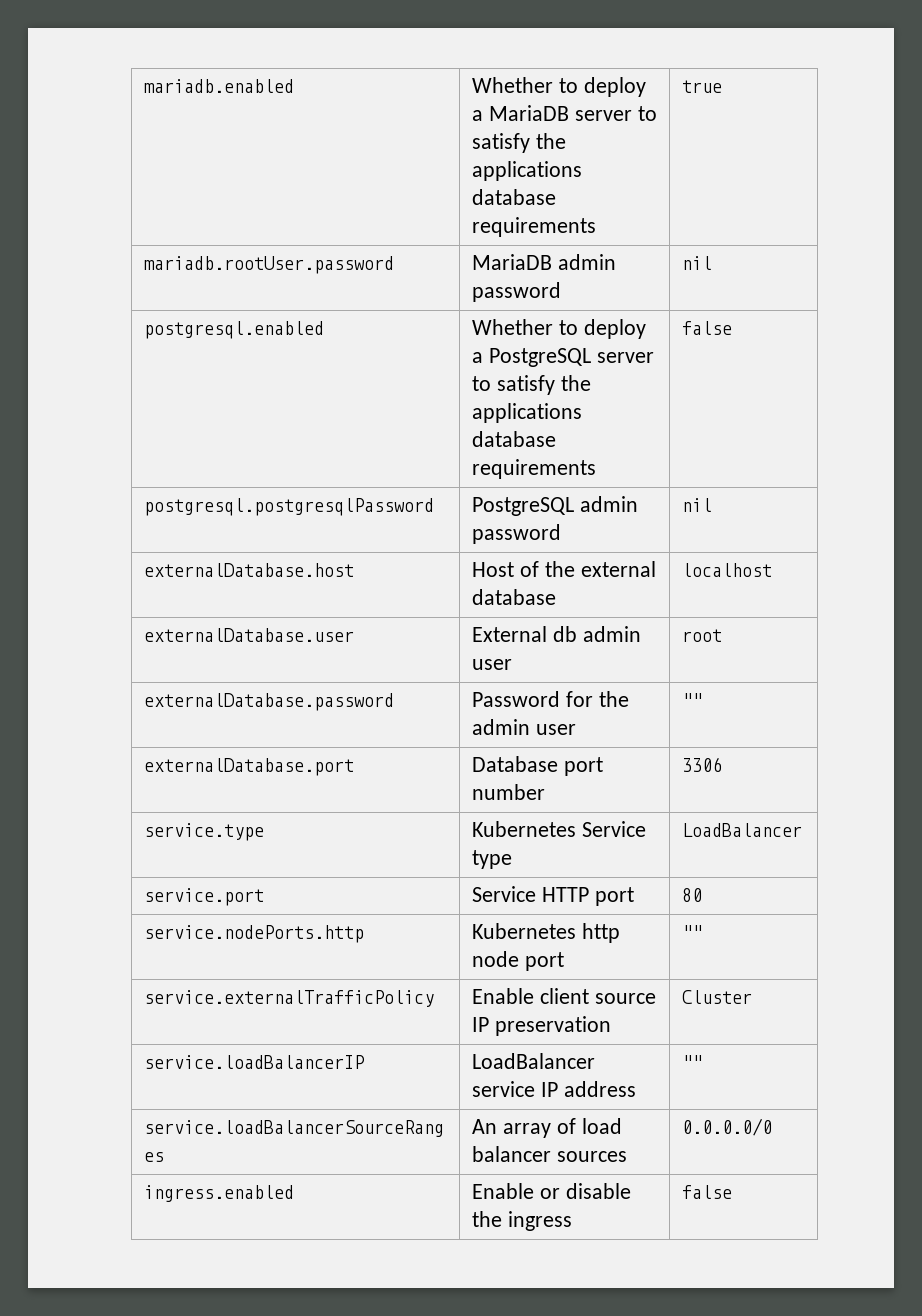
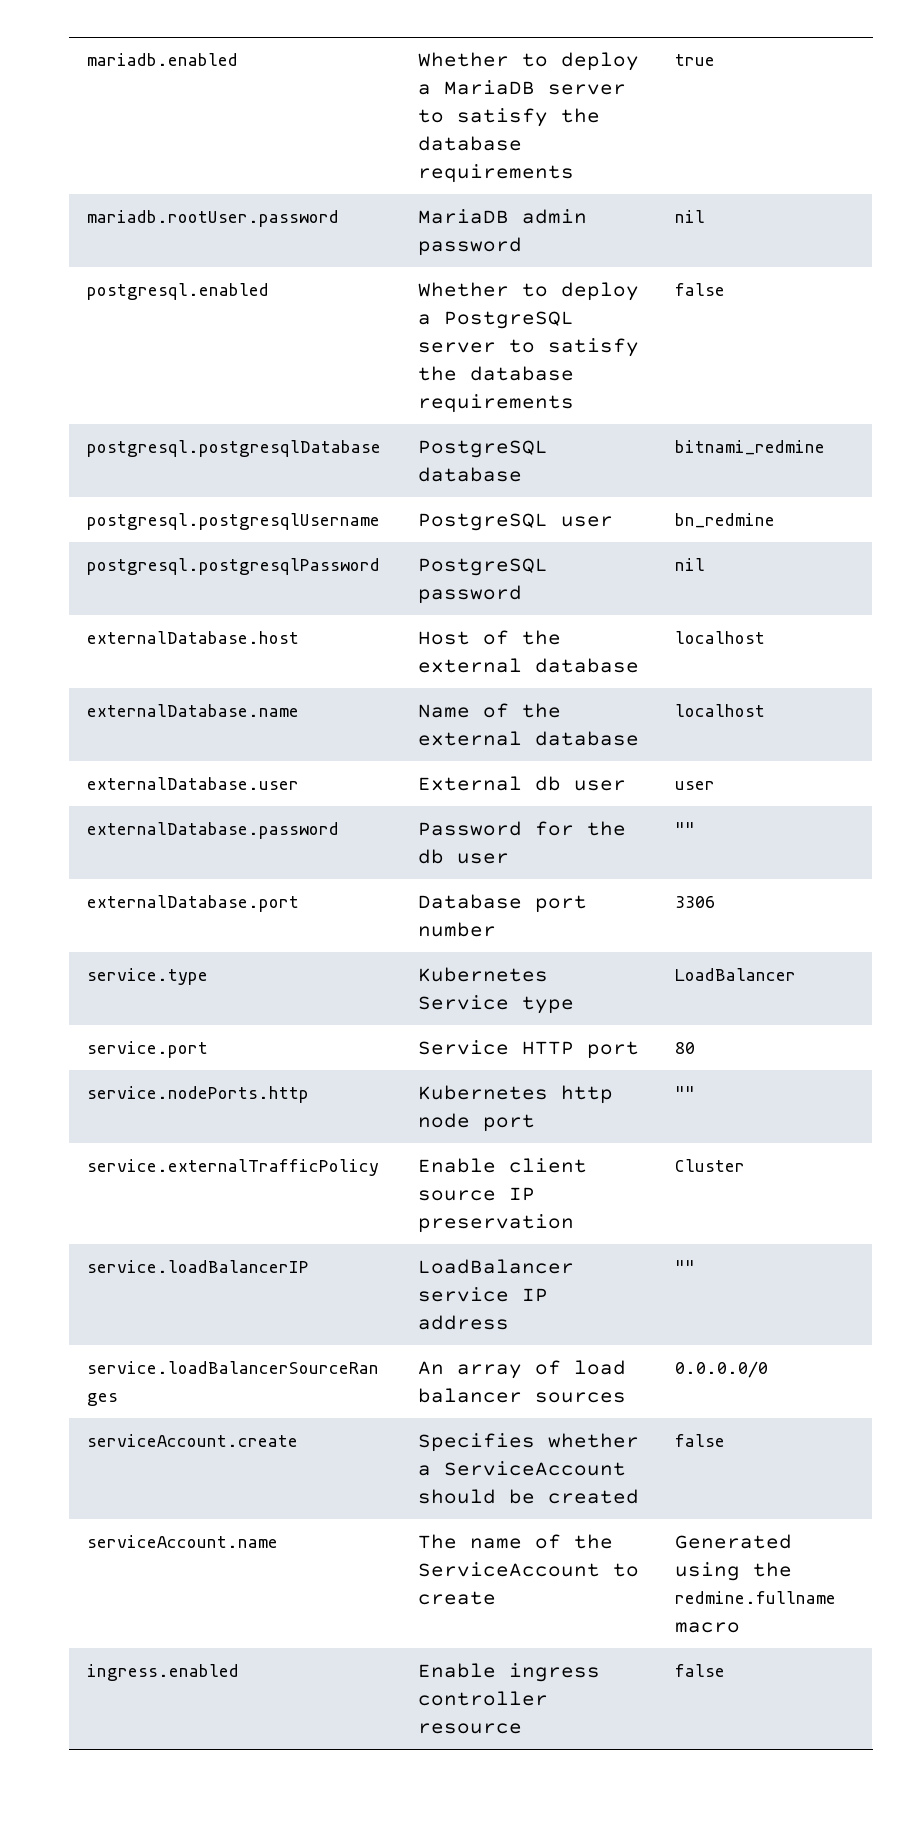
[472,161,583,181] applications -> (600, 115) none
[472,403,583,423] applications -> (457, 373) none
(733, 328) none -> [86,440,381,457] [417,440,548,458] [417,467,522,482] [674,440,825,455] [86,513,380,530] [417,513,613,531] [674,513,775,528] // postgresql.postgresqlDatabase | PostgreSQL database | bitnami_redmine // postgresql.postgresqlUsername | PostgreSQL user | bn_redmine
[580,496,639,512] admin -> (548, 567) none
(773, 570) none -> [86,704,299,717] [417,703,561,718] [417,731,639,746] [674,704,765,717] // externalDatabase.name | Name of the external database | localhost
[582,626,641,642] [472,659,513,670] [682,629,723,642] admin user | root -> [573,780,626,791] [674,781,715,790] user | user
[472,719,531,735] admin -> [417,849,444,864] db
(773, 1127) none -> [86,1434,298,1447] [417,1433,639,1452] [417,1461,626,1476] [417,1489,639,1504] [674,1434,725,1447] [86,1535,278,1548] [417,1534,613,1549] [417,1562,639,1577] [417,1591,496,1605] [674,1534,792,1549] [674,1562,792,1581] [674,1591,836,1604] [674,1622,740,1633] // serviceAccount.create | Specifies whether a ServiceAccount should be created | false // serviceAccount.name | The name of the ServiceAccount to create | Generated using the redmine.fullname macro
[540,1183,631,1199] [472,1211,503,1227] or disable the -> (496, 1670) none
(573, 1221) none -> [417,1691,548,1706] [417,1723,522,1734] controller resource

